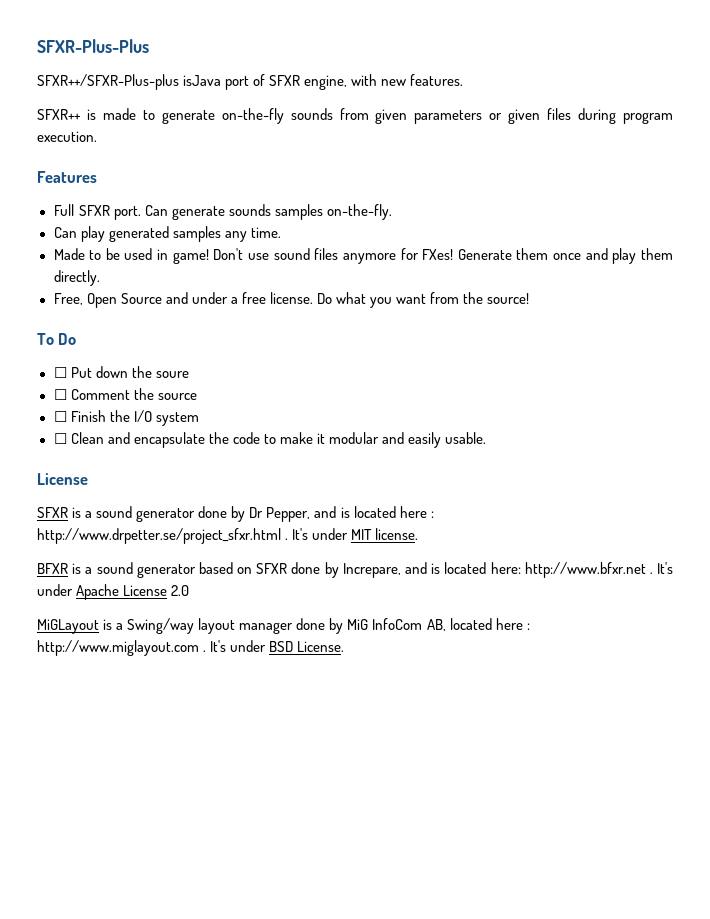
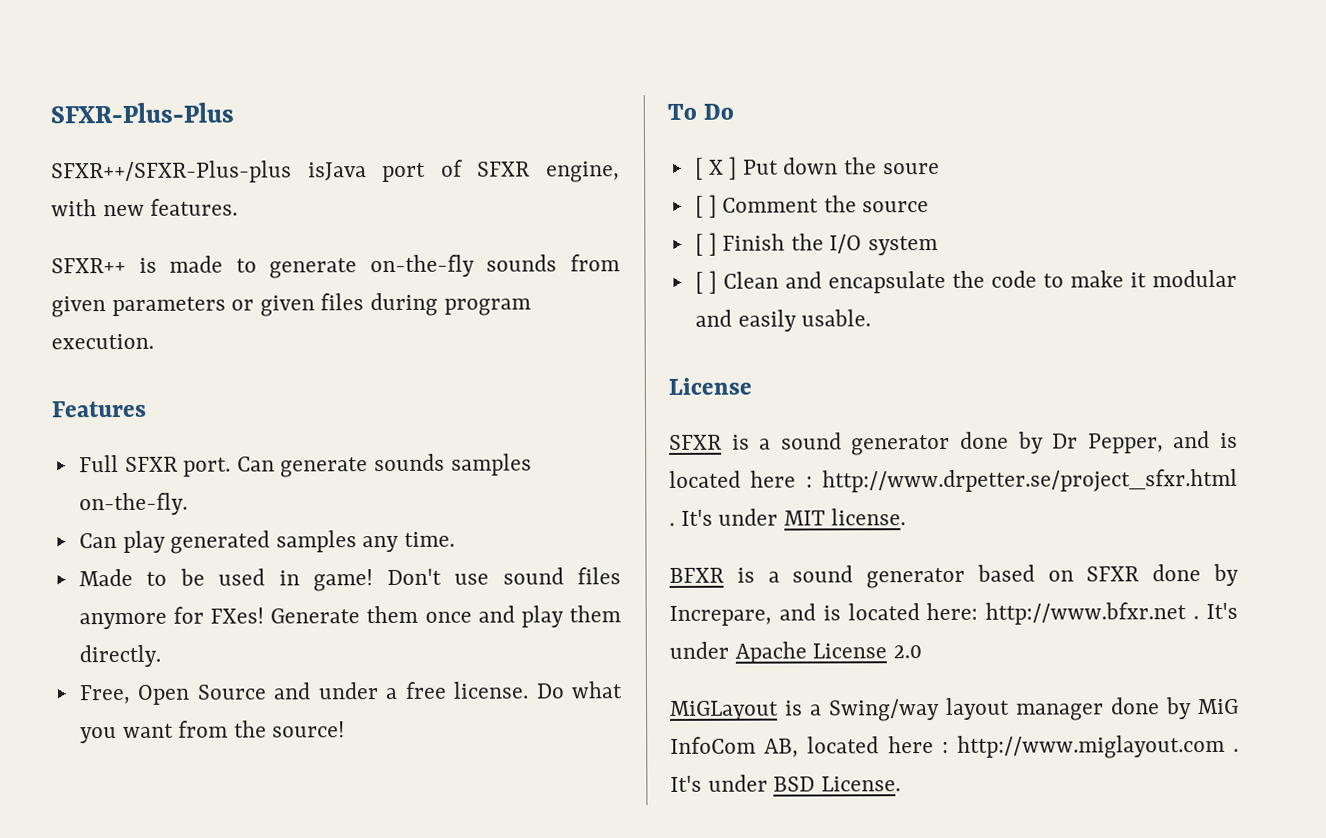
[53,367,67,378] ☐ -> [694,156,738,180] [ X ]
[53,389,67,400] ☐ -> [694,194,717,218] [ ]
[53,411,67,422] ☐ -> [694,232,717,256] [ ]
[53,433,67,444] ☐ -> [694,270,717,294] [ ]

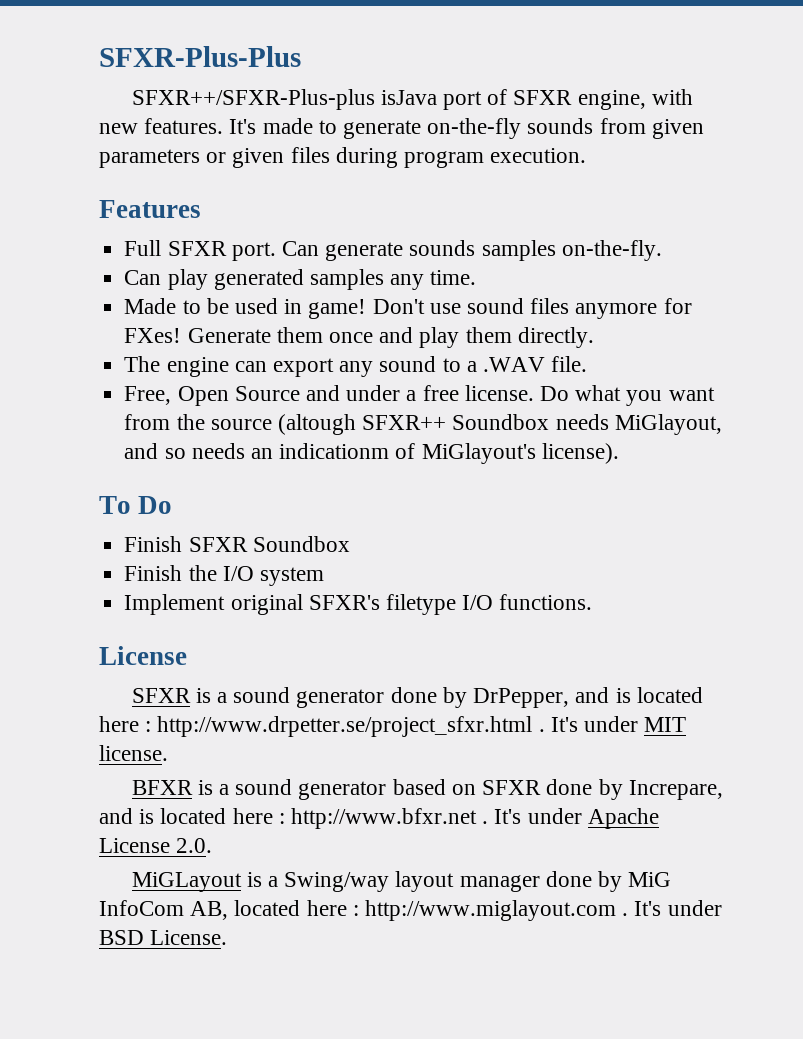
[51,257,157,274] // SFXR++ is -> [229,119,257,134] It's
(161, 656) none -> [124,356,588,377] // The engine can export any sound to a .WAV file.
[272,721,346,738] [667,103,735,120] [694,156,940,180] [694,194,930,218] [694,232,939,256] [694,269,1237,294] [694,309,872,332] source! // To Do // [ X ] Put down the soure // [ ] Comment the source // [ ] Finish the I/O system // [ ] Clean and encapsulate the code to make it modular and easily usable. -> [210,414,722,435] [124,443,619,464] [99,496,173,514] [124,536,350,552] [124,565,324,586] [124,594,593,615] source (altough SFXR++ Soundbox needs MiGlayout, and so needs an indicationm of MiGlayout's license). // To Do // Finish SFXR Soundbox // Finish the I/O system // Implement original SFXR's filetype I/O functions.
[1052,433,1164,454] Dr Pepper, -> [473,688,570,708] DrPepper,
[926,602,979,621] here: -> [232,808,285,824] here :
[892,645,922,659] 2.0 -> [176,838,213,853] 2.0.

